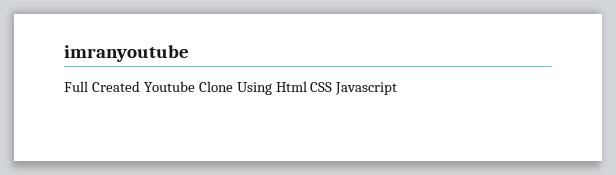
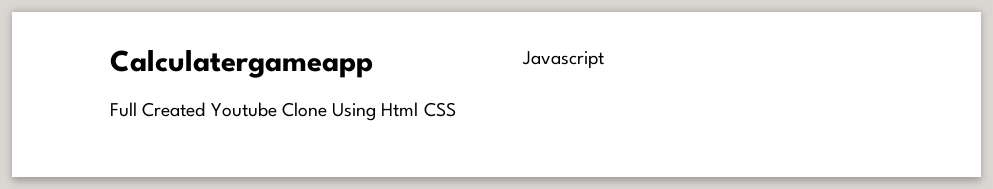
[64,45,189,62] imranyoutube -> [110,50,373,78] Calculatergameapp

